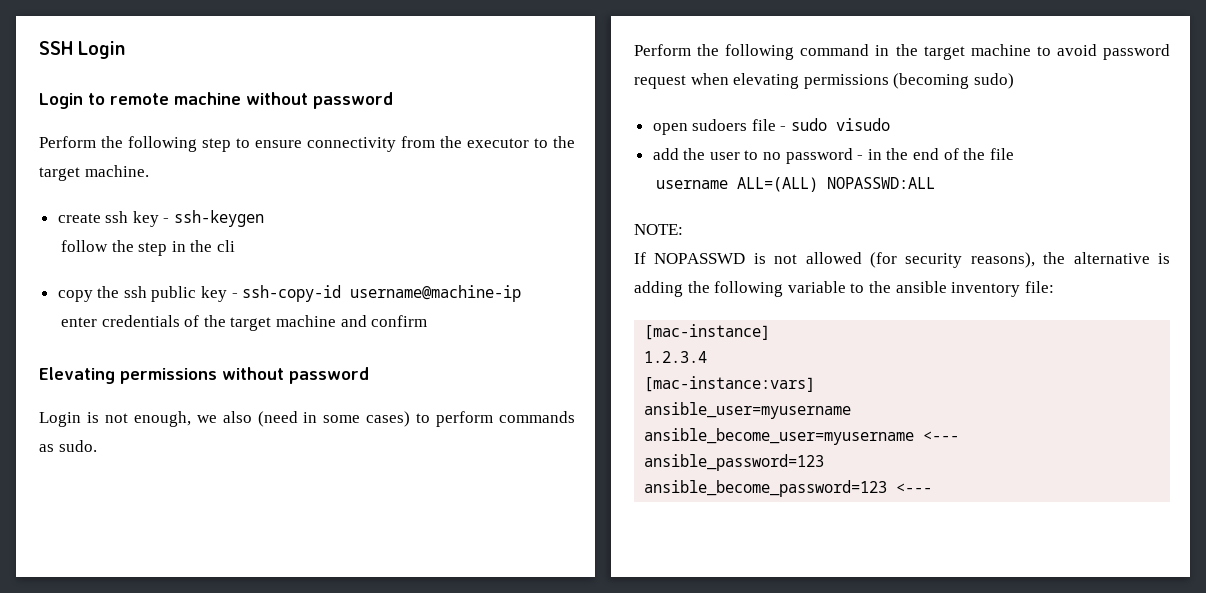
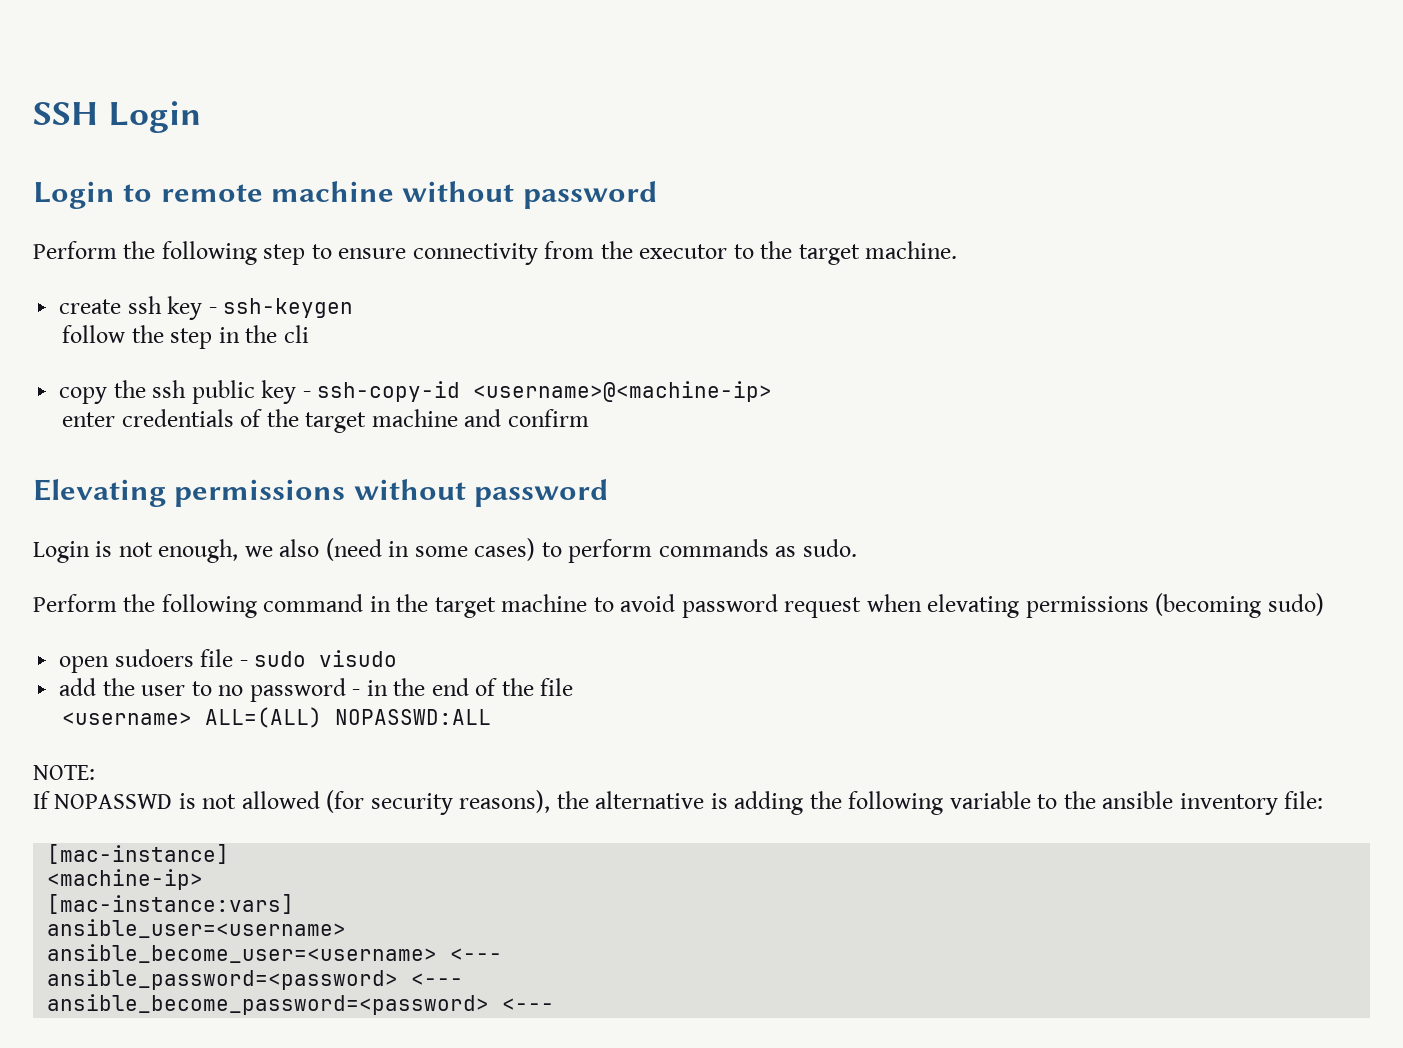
[350,285,522,302] username@machine-ip -> [473,381,773,402] <username>@<machine-ip>
[656,180,729,189] username -> [62,712,193,725] <username>
[644,351,708,363] 1.2.3.4 -> [47,869,204,890] <machine-ip>
[644,402,852,419] [644,428,960,445] [644,454,825,471] [644,480,888,497] ansible_user=myusername // ansible_become_user=myusername <--- // ansible_password=123 // ansible_become_password=123 -> [47,919,347,938] [47,944,503,963] [47,969,464,990] [47,994,490,1015] ansible_user=<username> // ansible_become_user=<username> <--- // ansible_password=<password> <--- // ansible_become_password=<password>

